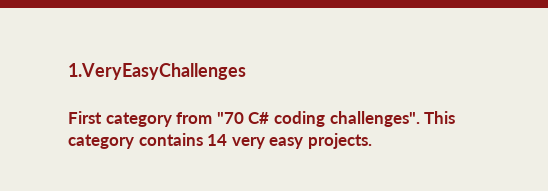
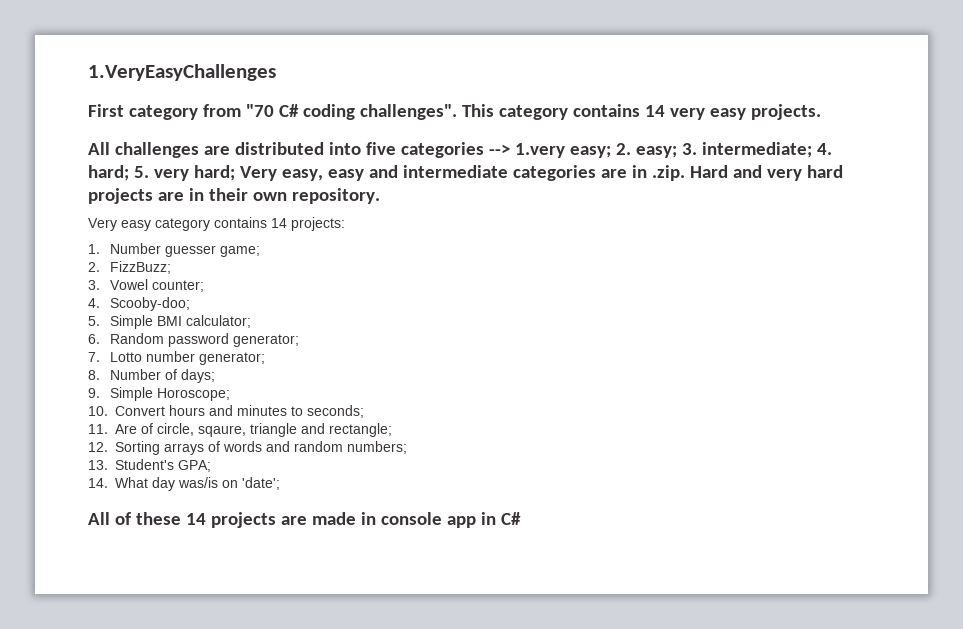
(372, 141) none -> [88,142,832,158] [88,165,843,181] [88,188,380,204] [88,217,345,231] [88,243,260,257] [88,261,171,274] [88,279,204,292] [88,297,190,311] [88,315,251,329] [88,333,299,347] [88,351,265,365] [88,369,215,383] [88,387,230,401] [88,405,364,418] [88,423,392,437] [88,441,407,455] [88,459,211,472] [88,477,280,491] [88,512,521,528] // All challenges are distributed into five categories --> 1.very easy; 2. easy; 3. intermediate; 4. hard; 5. very hard; Very easy, easy and intermediate categories are in .zip. Hard and very hard projects are in their own repository. // Very easy category contains 14 projects: // 1. Number guesser game; // 2. FizzBuzz; // 3. Vowel counter; // 4. Scooby-doo; // 5. Simple BMI calculator; // 6. Random password generator; // 7. Lotto number generator; // 8. Number of days; // 9. Simple Horoscope; // 10. Convert hours and minutes to seconds; // 11. Are of circle, sqaure, triangle and rectangle; // 12. Sorting arrays of words and random numbers; // 13. Student's GPA; // 14. What day was/is on 'date'; // All of these 14 projects are made in console app in C#

